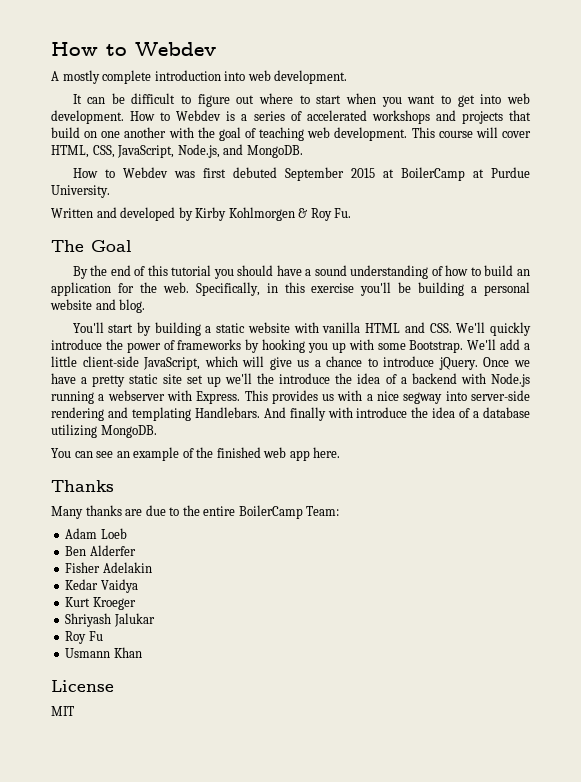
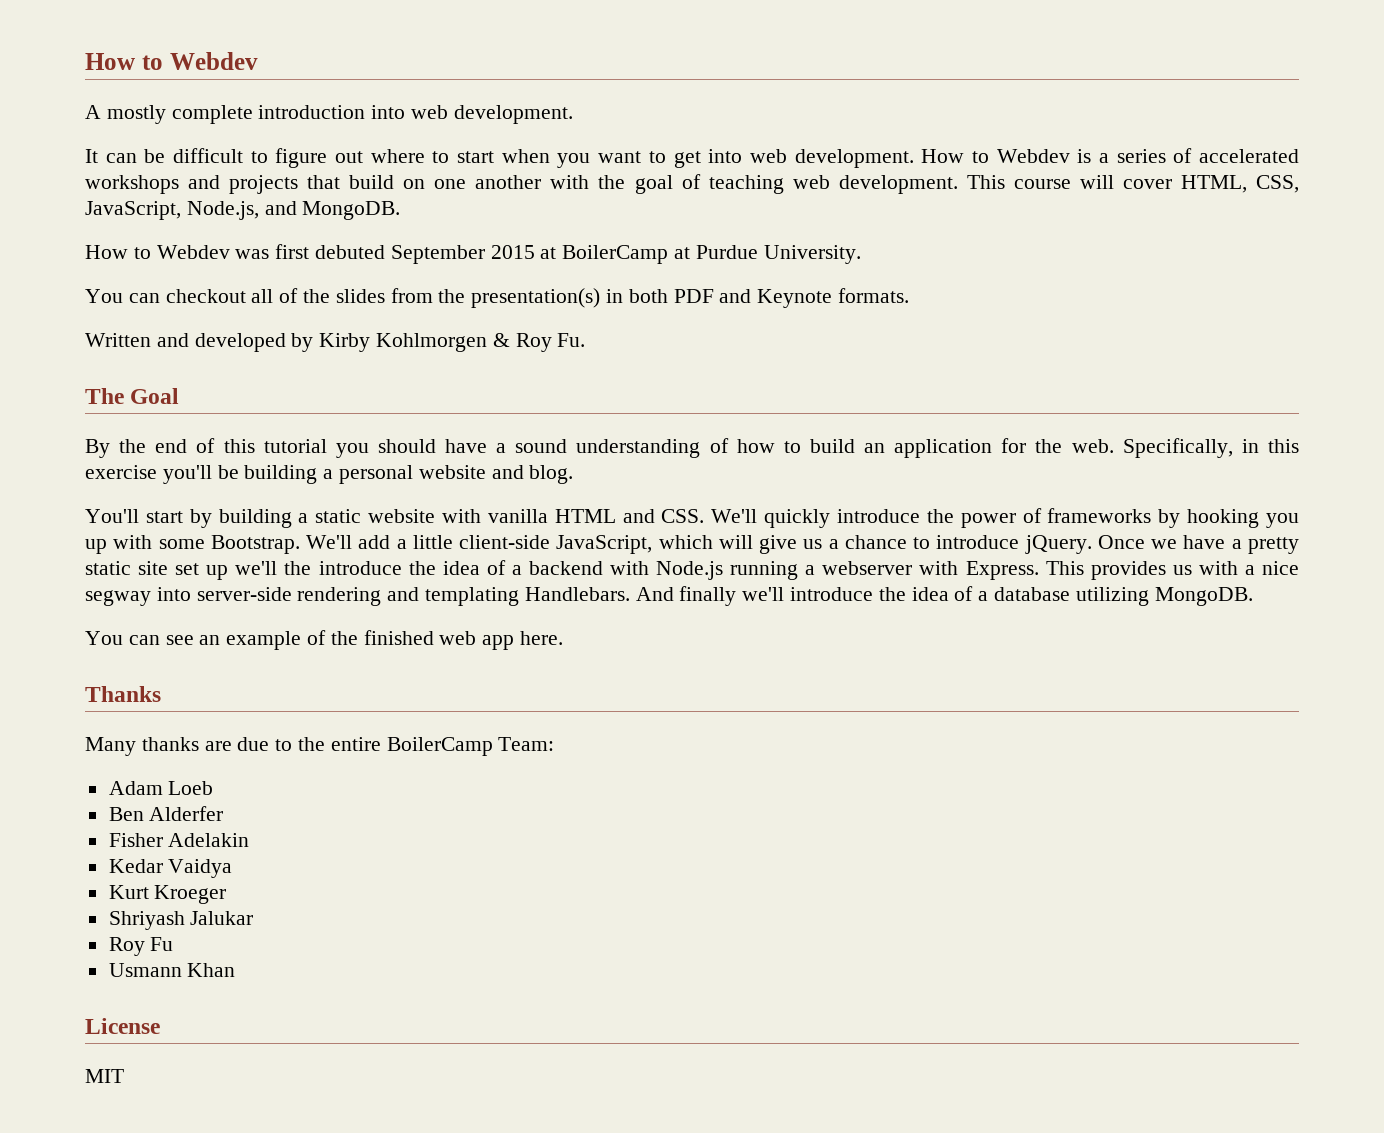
(110, 191) none -> [85,288,910,308] // You can checkout all of the slides from the presentation(s) in both PDF and Keynote formats.
[327,407,353,418] with -> [742,587,785,601] we'll

